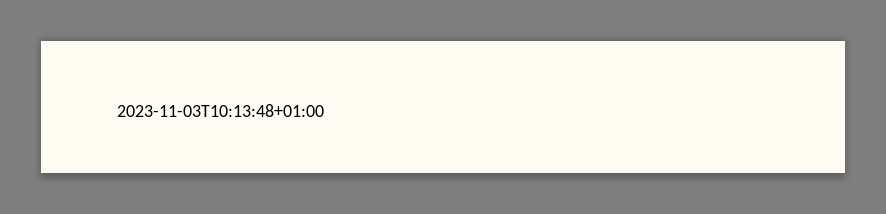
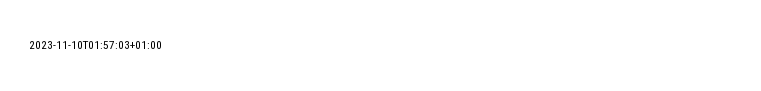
[117,104,324,117] 2023-11-03T10:13:48+01:00 -> [29,41,162,49] 2023-11-10T01:57:03+01:00

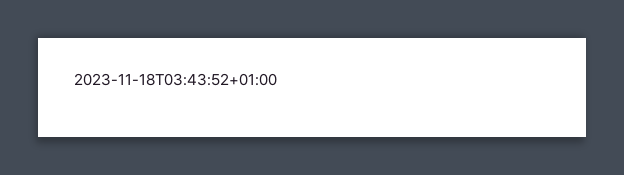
[29,41,162,49] 2023-11-10T01:57:03+01:00 -> [74,73,277,86] 2023-11-18T03:43:52+01:00

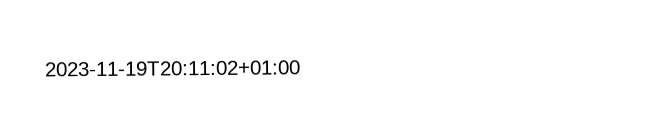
[74,73,277,86] 2023-11-18T03:43:52+01:00 -> [44,60,301,77] 2023-11-19T20:11:02+01:00

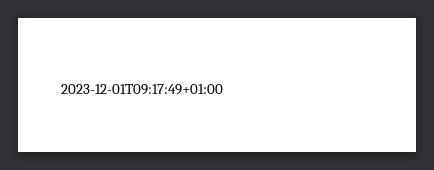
[44,60,301,77] 2023-11-19T20:11:02+01:00 -> [61,84,223,95] 2023-12-01T09:17:49+01:00

